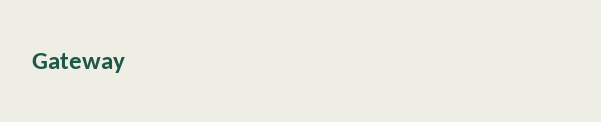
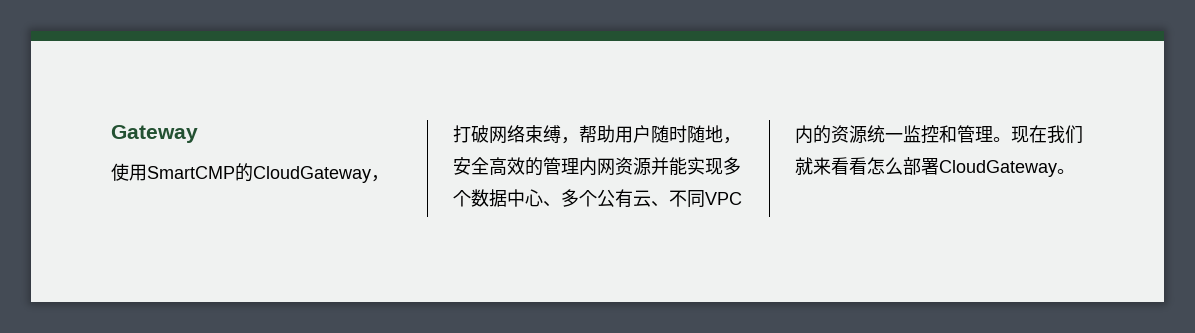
(125, 63) none -> [111,163,389,183] [453,125,741,144] [453,157,741,176] [453,189,742,208] [795,125,1083,144] [795,157,1075,177] // 使用SmartCMP的CloudGateway，打破网络束缚，帮助用户随时随地，安全高效的管理内网资源并能实现多个数据中心、多个公有云、不同VPC内的资源统一监控和管理。现在我们就来看看怎么部署CloudGateway。

